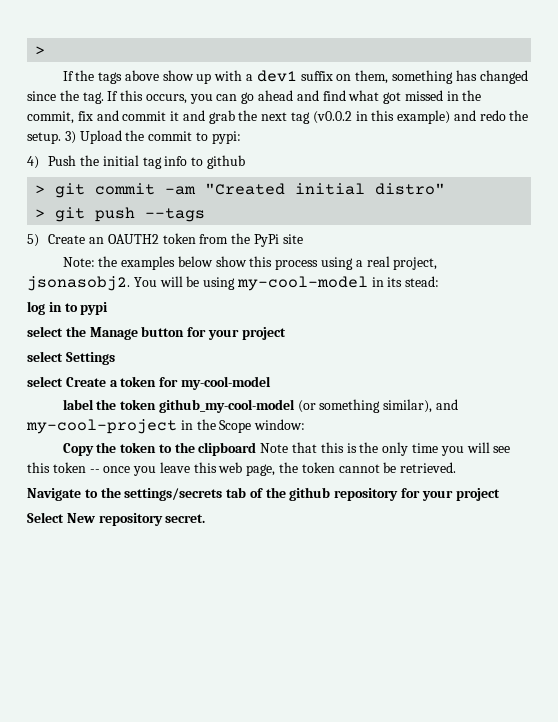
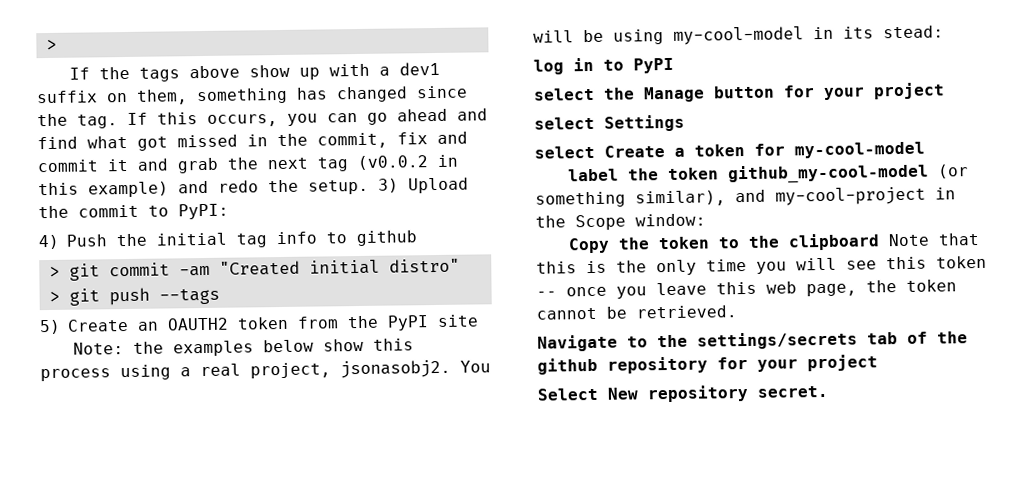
[211,131,241,144] pypi: -> [178,203,229,220] PyPI:
[253,234,279,247] PyPi -> [387,315,429,331] PyPI
[80,302,109,315] pypi -> [633,57,674,74] PyPI

